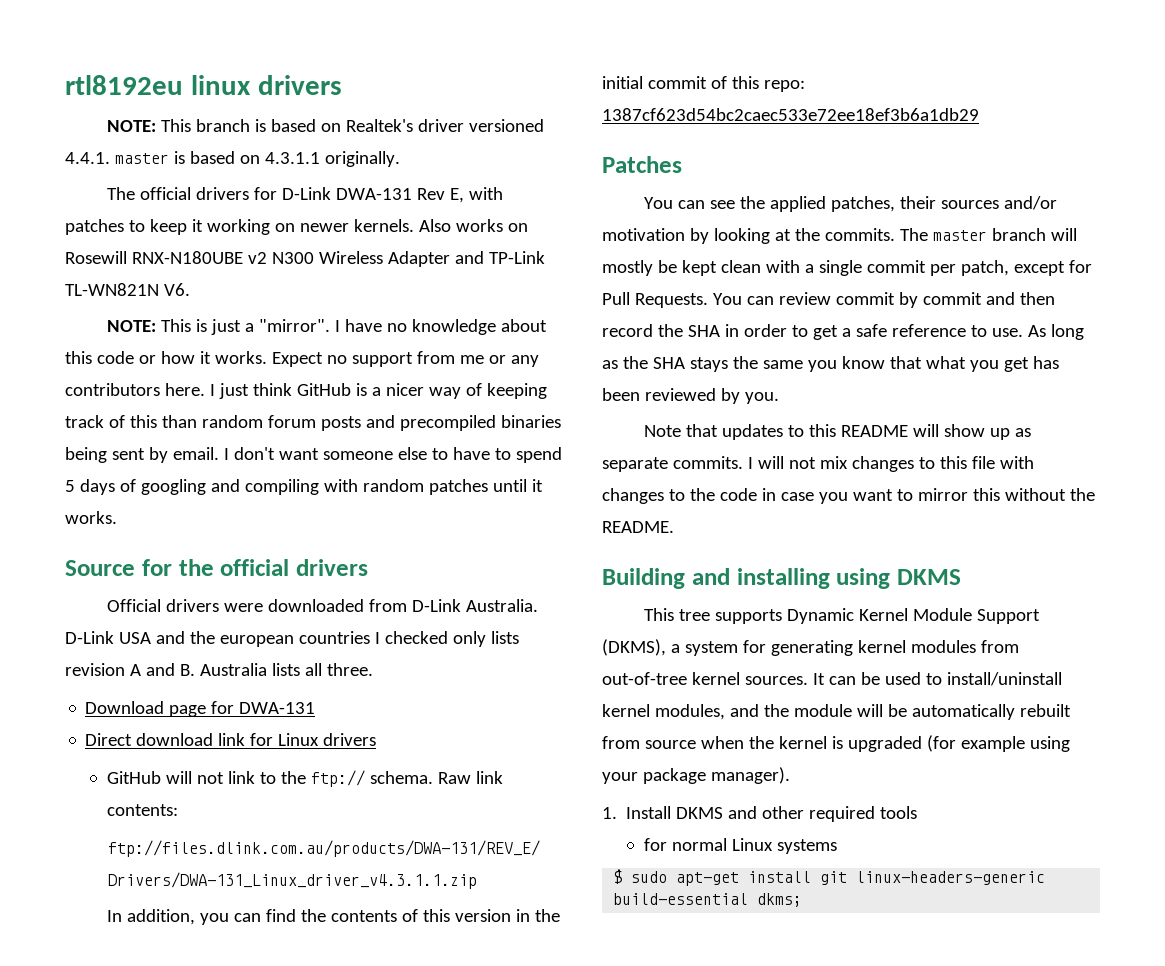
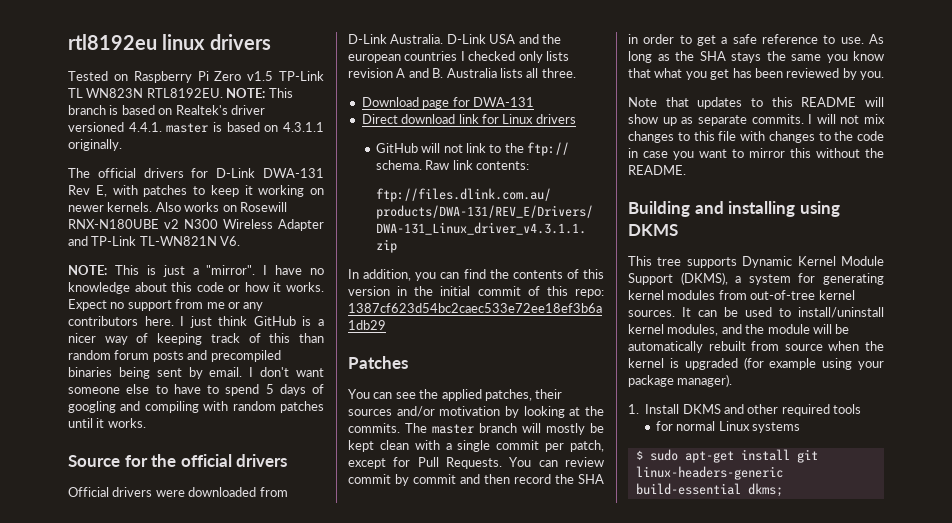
(342, 85) none -> [68,71,324,83] [68,88,223,98] Tested on Raspberry Pi Zero v1.5 TP-Link TL WN823N RTL8192EU.

